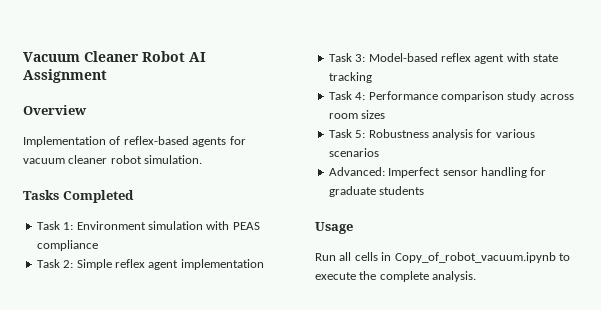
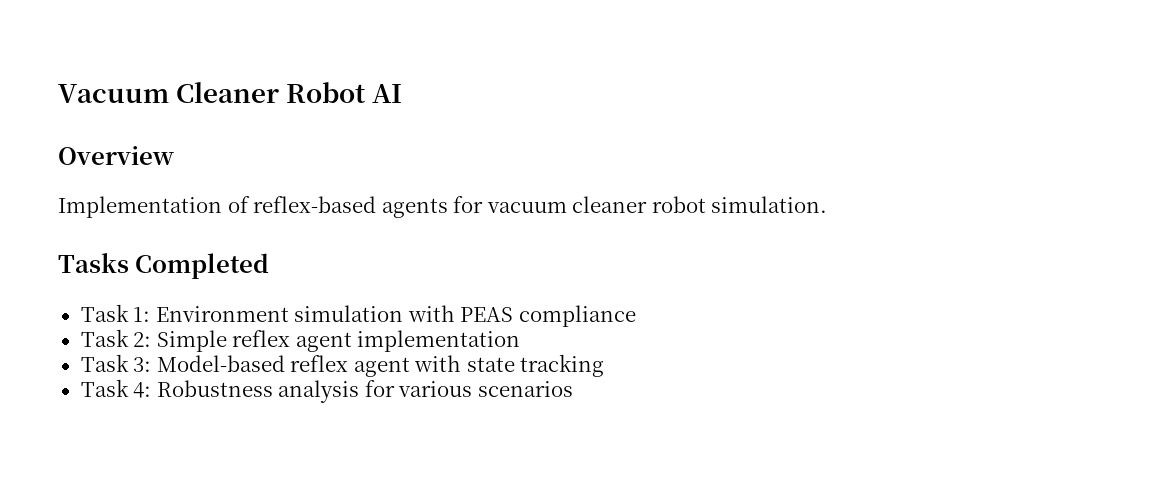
[23,69,107,83] Assignment -> (403, 93) none
[368,91,574,102] [328,110,386,119] [328,129,366,138] Performance comparison study across room sizes // Task 5: -> (152, 390) none
[328,167,547,178] [328,186,425,197] [315,222,353,234] [315,252,570,263] [315,271,477,282] // Advanced: Imperfect sensor handling for graduate students // Usage // Run all cells in Copy_of_robot_vacuum.ipynb to execute the complete analysis. -> (573, 389) none

